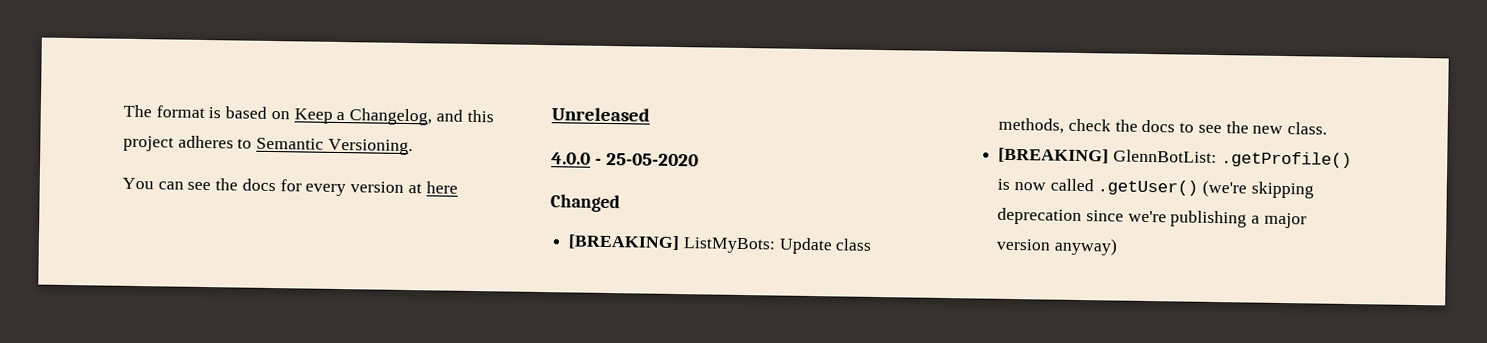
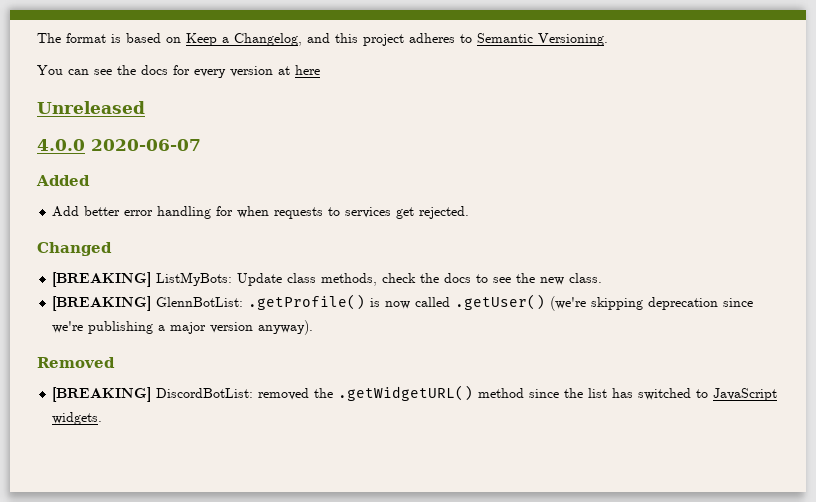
[594,152,699,167] - 25-05-2020 -> [91,139,201,151] [36,175,90,186] [52,206,470,219] 2020-06-07 // Added // Add better error handling for when requests to services get rejected.
[1053,237,1118,256] anyway) -> [258,320,314,335] [37,357,115,368] [52,385,778,402] [52,412,103,425] anyway). // Removed // [BREAKING] DiscordBotList: removed the .getWidgetURL() method since the list has switched to JavaScript widgets.

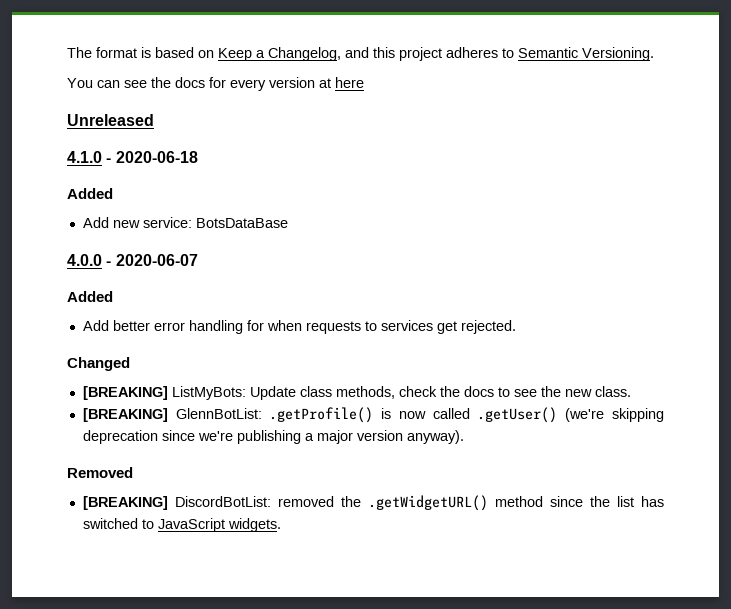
(145, 107) none -> [67,151,198,163] [67,188,113,199] [82,217,288,228] // 4.1.0 - 2020-06-18 // Added // Add new service: BotsDataBase
(85, 145) none -> [106,261,112,266] -

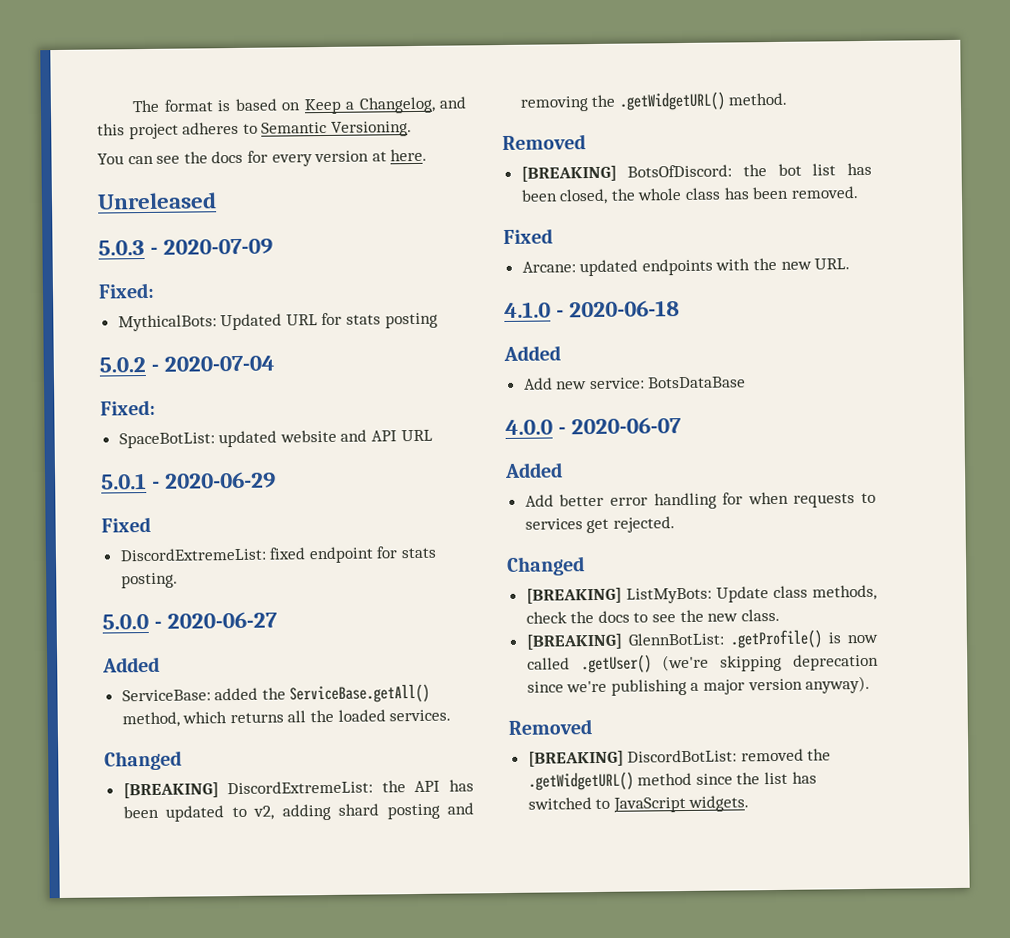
[335,77,364,88] here -> [390,148,428,162] here.
(154, 120) none -> [98,238,274,256] [98,282,155,299] [117,312,438,332] [99,355,276,373] [100,399,156,416] [118,429,433,449] [101,471,277,490] [101,516,151,533] [119,546,437,564] [120,572,178,589] [102,611,279,630] [102,656,160,673] [121,683,431,704] [121,709,452,728] [104,750,182,771] [122,779,474,799] [122,802,474,822] [519,91,788,112] [502,134,586,151] [520,162,872,182] [520,186,858,205] [503,228,553,245] [521,257,851,277] // 5.0.3 - 2020-07-09 // Fixed: // MythicalBots: Updated URL for stats posting // 5.0.2 - 2020-07-04 // Fixed: // SpaceBotList: updated website and API URL // 5.0.1 - 2020-06-29 // Fixed // DiscordExtremeList: fixed endpoint for stats posting. // 5.0.0 - 2020-06-27 // Added // ServiceBase: added the ServiceBase.getAll() method, which returns all the loaded services. // Changed // [BREAKING] DiscordExtremeList: the API has been updated to v2, adding shard posting and removing the .getWidgetURL() method. // Removed // [BREAKING] BotsOfDiscord: the bot list has been closed, the whole class has been removed. // Fixed // Arcane: updated endpoints with the new URL.

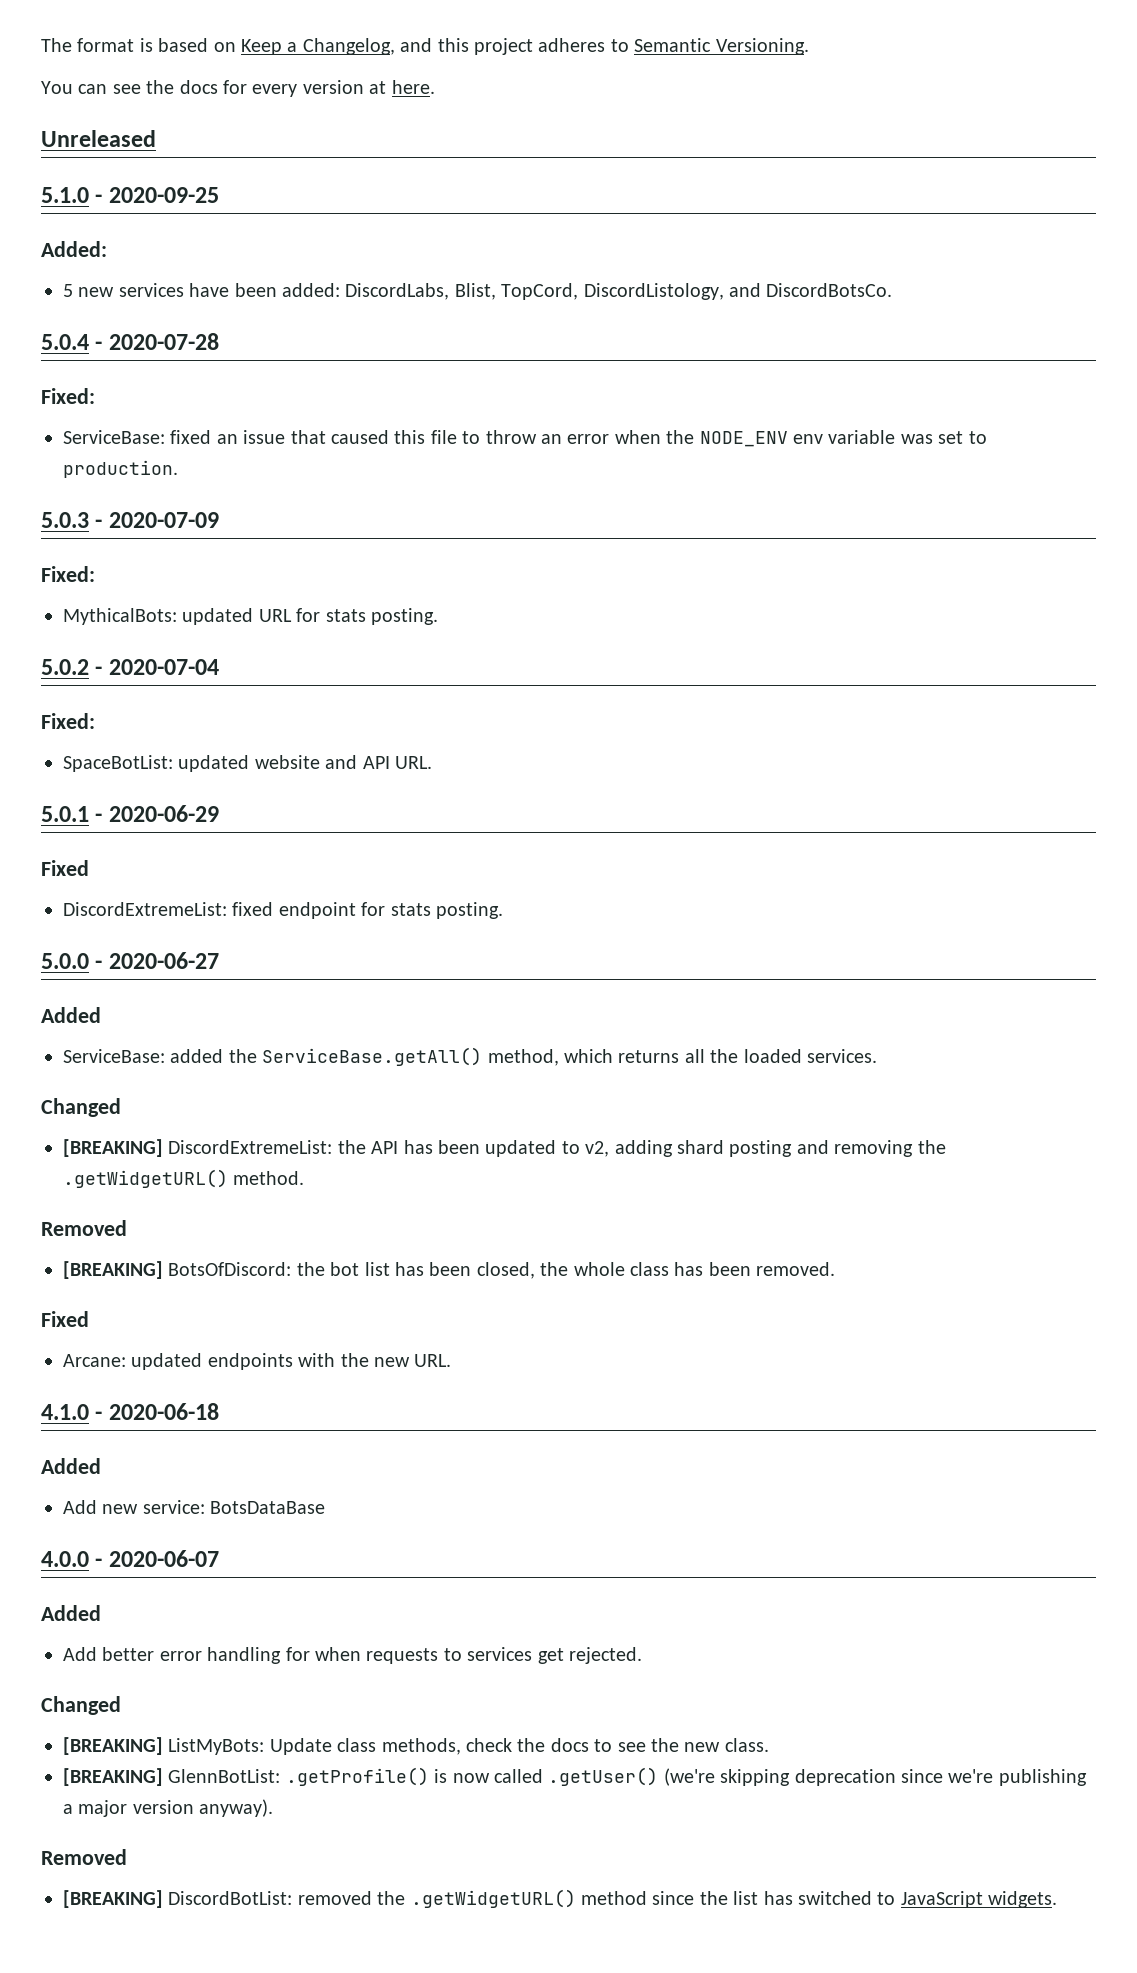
(217, 201) none -> [41,187,219,203] [41,241,107,257] [63,283,893,300] [41,333,219,350] [41,388,95,404] [63,430,987,447] [63,460,178,478] // 5.1.0 - 2020-09-25 // Added: // 5 new services have been added: DiscordLabs, Blist, TopCord, DiscordListology, and DiscordBotsCo. // 5.0.4 - 2020-07-28 // Fixed: // ServiceBase: fixed an issue that caused this file to throw an error when the NODE_ENV env variable was set to production.
[220,313,283,331] Updated -> [182,608,254,625] updated
[384,312,438,329] posting -> [371,608,438,625] posting.
[400,429,433,442] URL -> [394,756,432,769] URL.

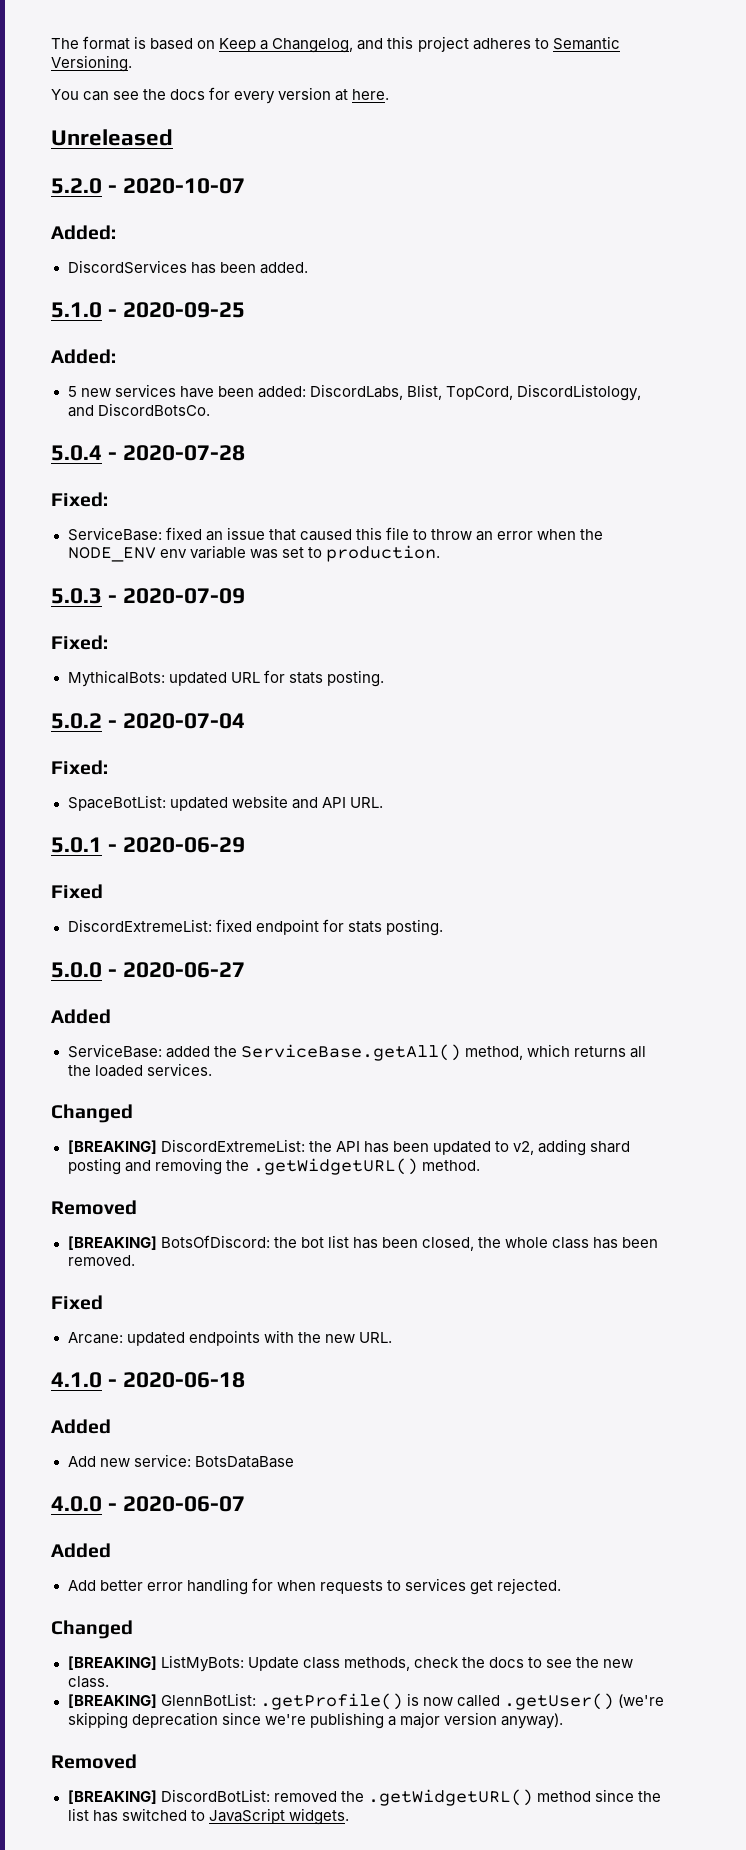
(156, 138) none -> [51,178,246,194] [51,225,116,240] [67,260,308,274] // 5.2.0 - 2020-10-07 // Added: // DiscordServices has been added.

